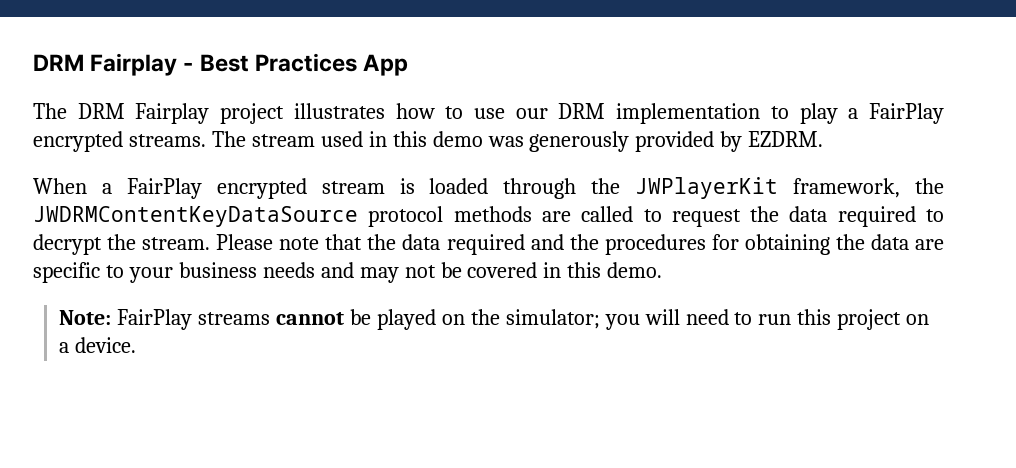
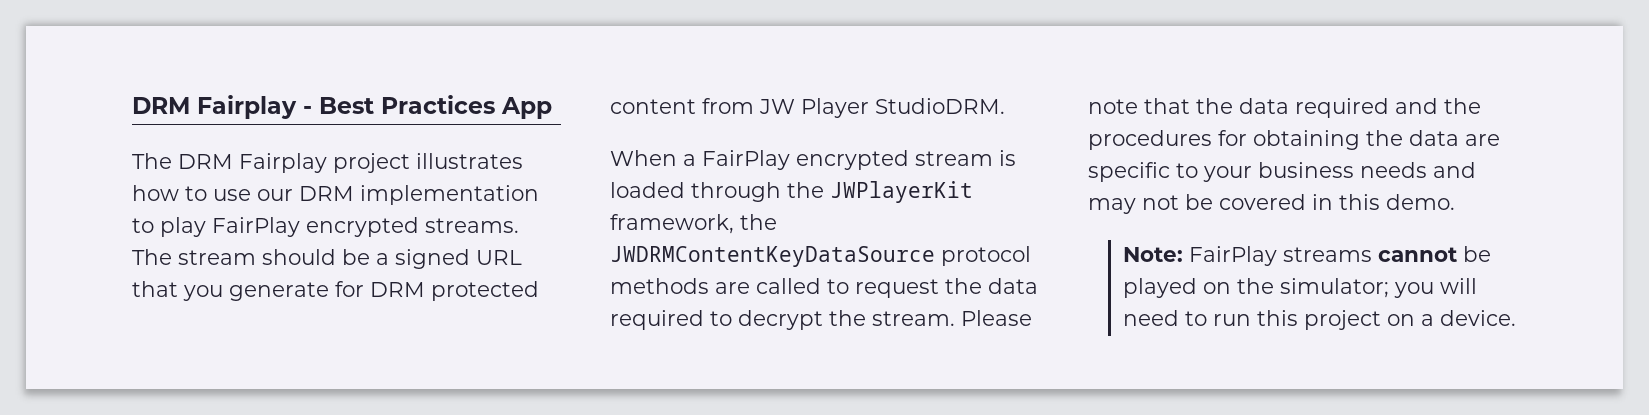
[848,108,859,119] a -> (206, 227) none
[320,131,824,152] used in this demo was generously provided by EZDRM. -> [262,249,522,269] [132,281,539,301] [610,98,1005,118] should be a signed URL that you generate for DRM protected content from JW Player StudioDRM.

